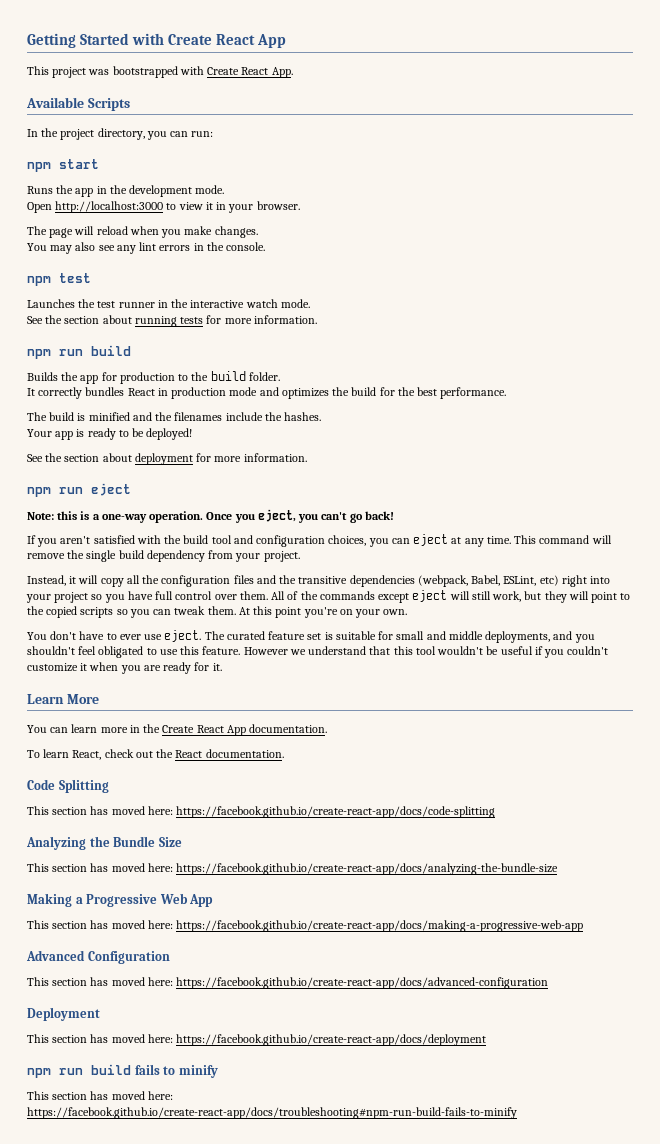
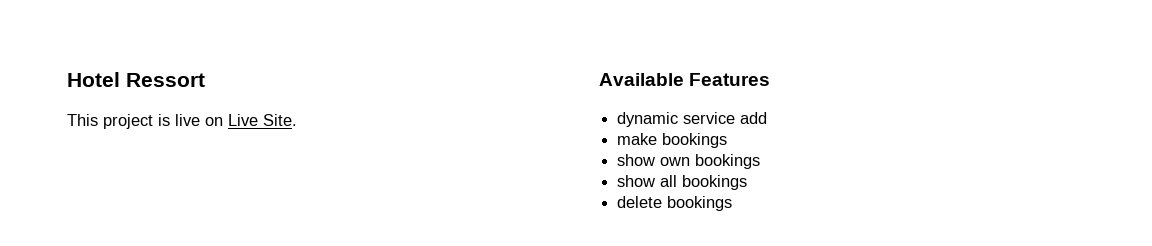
[27,33,287,48] [27,66,293,78] [26,97,130,111] [27,128,214,140] [27,159,99,172] [27,185,225,197] [27,201,300,213] [27,226,258,238] [27,242,266,254] [27,273,91,286] [27,299,310,308] [27,315,317,327] [27,345,131,359] [27,371,280,384] [27,387,507,399] [27,412,322,421] [27,428,193,440] [27,453,307,465] [27,483,131,497] [27,509,394,523] [27,534,612,547] [27,550,300,562] [27,575,611,587] [26,590,631,603] [27,606,408,618] [27,630,595,643] [27,646,609,658] [27,662,222,674] [27,694,99,704] [27,724,328,736] [27,749,284,760] [27,779,109,793] [27,806,496,818] [26,836,182,850] [27,863,559,875] [27,893,214,907] [27,920,584,932] [26,950,170,964] [27,977,549,989] [27,1007,100,1021] [27,1034,487,1046] [27,1064,218,1078] [27,1091,173,1100] [27,1107,517,1119] Getting Started with Create React App // This project was bootstrapped with Create React App. // Available Scripts // In the project directory, you can run: // npm start // Runs the app in the development mode. // Open http://localhost:3000 to view it in your browser. // The page will reload when you make changes. // You may also see any lint errors in the console. // npm test // Launches the test runner in the interactive watch mode. // See the section about running tests for more information. // npm run build // Builds the app for production to the build folder. // It correctly bundles React in production mode and optimizes the build for the best performance. // The build is minified and the filenames include the hashes. // Your app is ready to be deployed! // See the section about deployment for more information. // npm run eject // Note: this is a one-way operation. Once you eject, you can't go back! // If you aren't satisfied with the build tool and configuration choices, you can eject at any time. This command will remove the single build dependency from your project. // Instead, it will copy all the configuration files and the transitive dependencies (webpack, Babel, ESLint, etc) right into your project so you have full control over them. All of the commands except eject will still work, but they will point to the copied scripts so you can tweak them. At this point you're on your own. // You don't have to ever use eject. The curated feature set is suitable for small and middle deployments, and you shouldn't feel obligated to use this feature. However we understand that this tool wouldn't be useful if you couldn't customize it when you are ready for it. // Learn More // You can learn more in the Create React App documentation. // To learn React, check out the React documentation. // Code Splitting // This section has moved here: https://facebook.github.io/create-react-app/docs/code-splitting // Analyzing the Bundle Size // This section has moved here: https://facebook.github.io/create-react-app/docs/analyzing-the-bundle-size // Making a Progressive Web App // This section has moved here: https://facebook.github.io/create-react-app/docs/making-a-progressive-web-app // Advanced Configuration // This section has moved here: https://facebook.github.io/create-react-app/docs/advanced-configuration // Deployment // This section has moved here: https://facebook.github.io/create-react-app/docs/deployment // npm run build fails to minify // This section has moved here: https://facebook.github.io/create-react-app/docs/troubleshooting#npm-run-build-fails-to-minify -> [67,72,205,87] [67,114,297,129] [599,73,771,86] [617,112,768,127] [617,133,728,148] [617,154,761,169] [617,175,748,190] [617,196,733,211] Hotel Ressort // This project is live on Live Site. // Available Features // dynamic service add // make bookings // show own bookings // show all bookings // delete bookings

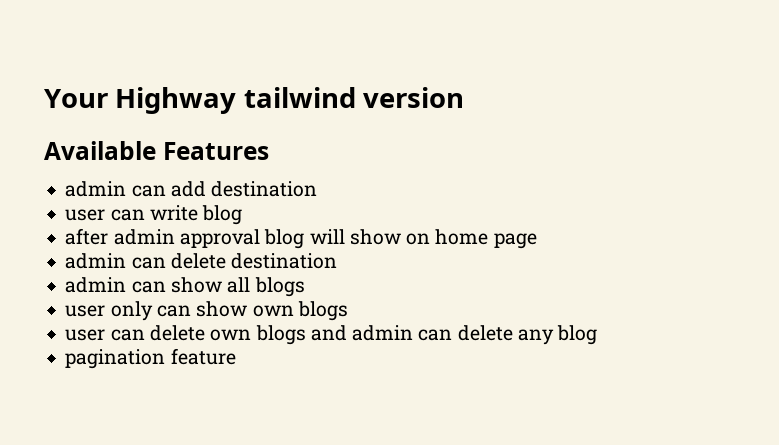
[67,72,205,87] [67,114,297,129] Hotel Ressort // This project is live on Live Site. -> [44,87,465,114] Your Highway tailwind version
[617,112,736,127] dynamic service -> [65,181,166,197] admin can
[617,133,728,148] [617,154,761,169] [617,175,748,190] [617,196,733,211] // make bookings // show own bookings // show all bookings // delete bookings -> [211,181,318,197] [65,205,243,225] [65,228,537,249] [65,253,338,269] [65,277,305,297] [65,301,348,321] [65,325,598,345] [65,348,236,369] destination // user can write blog // after admin approval blog will show on home page // admin can delete destination // admin can show all blogs // user only can show own blogs // user can delete own blogs and admin can delete any blog // pagination feature

